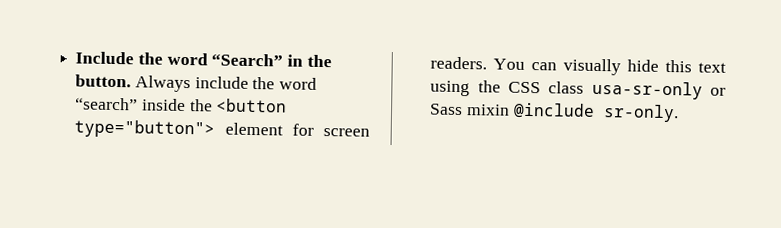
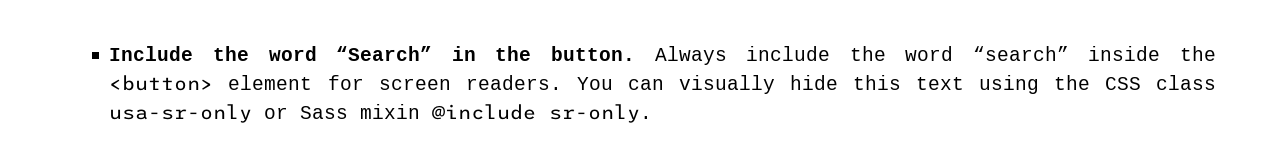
[216,98,288,113] [74,119,216,139] <button type="button"> -> [109,75,214,91] <button>

